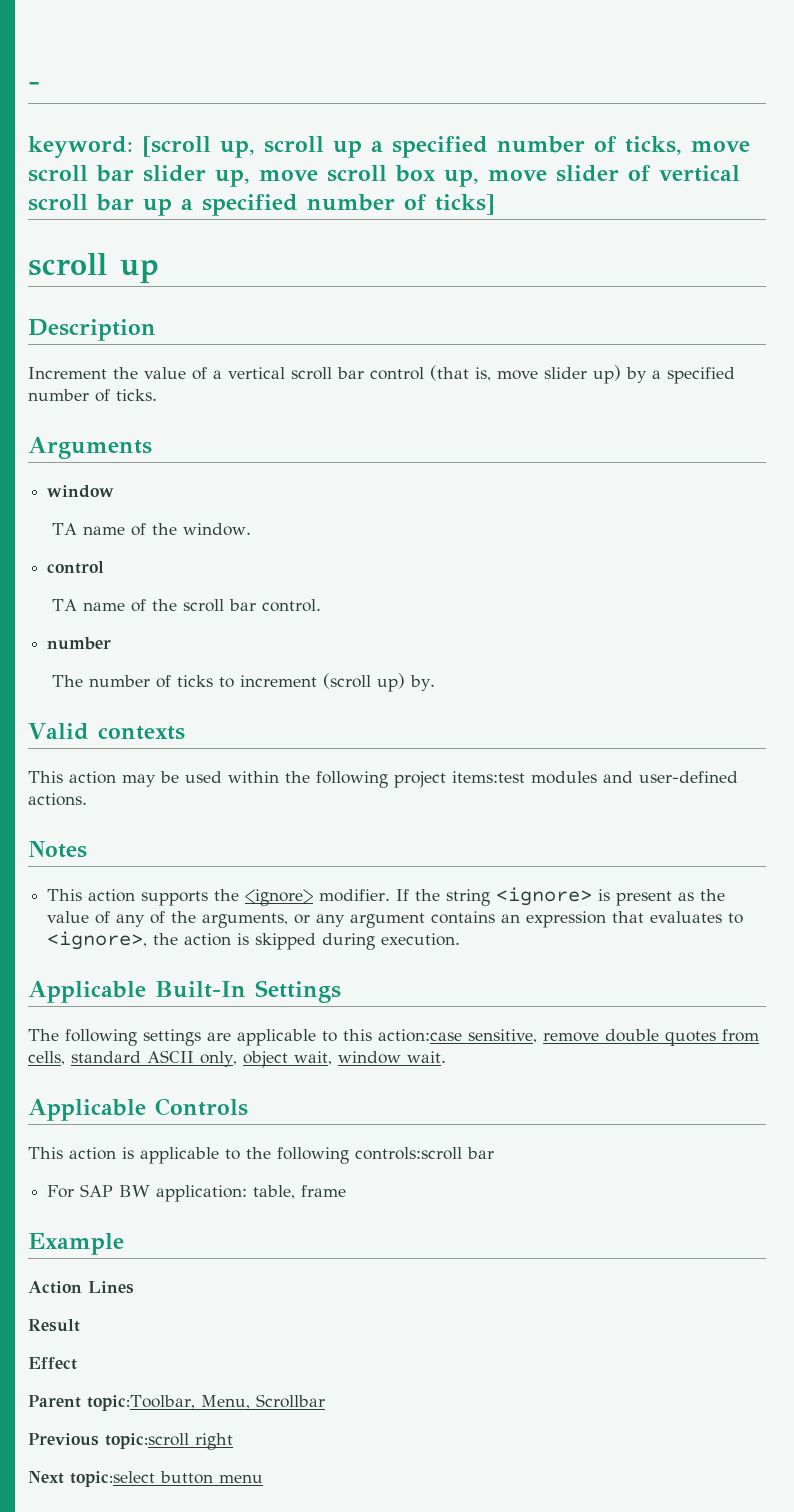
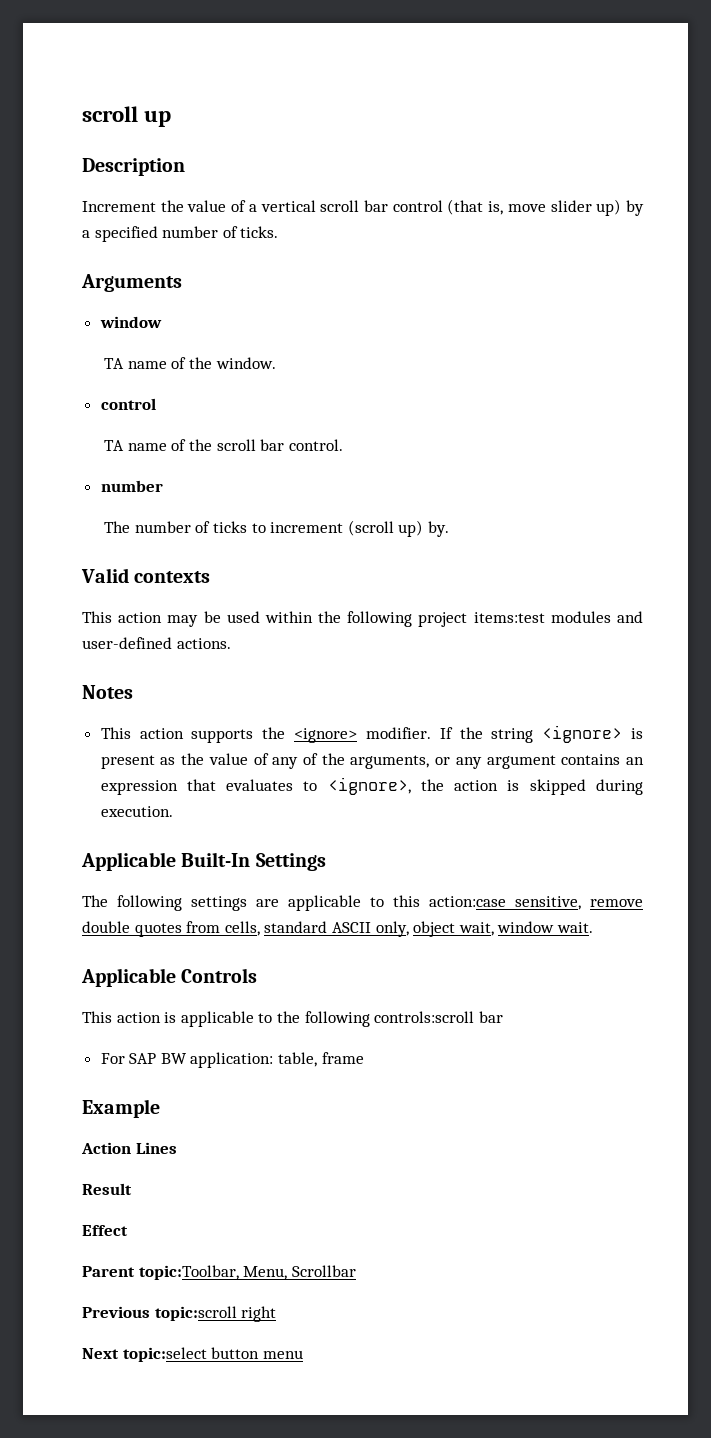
[28,82,40,92] [28,136,750,158] [28,165,740,187] [28,194,495,216] - // keyword: [scroll up, scroll up a specified number of ticks, move scroll bar slider up, move scroll box up, move slider of vertical scroll bar up a specified number of ticks] // -> (82, 114) none

